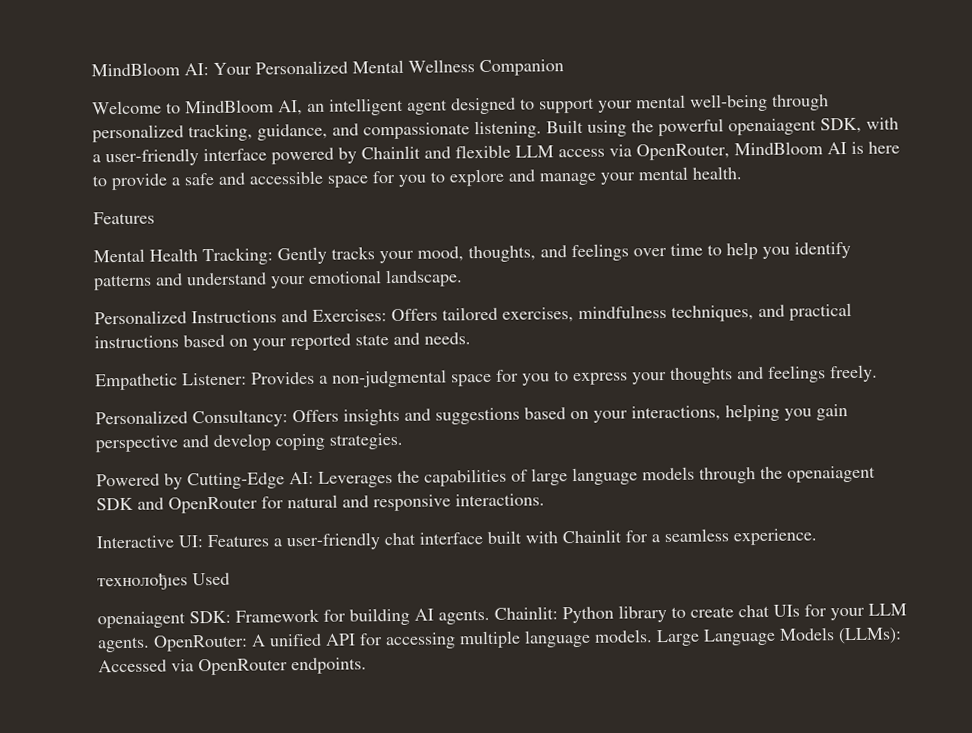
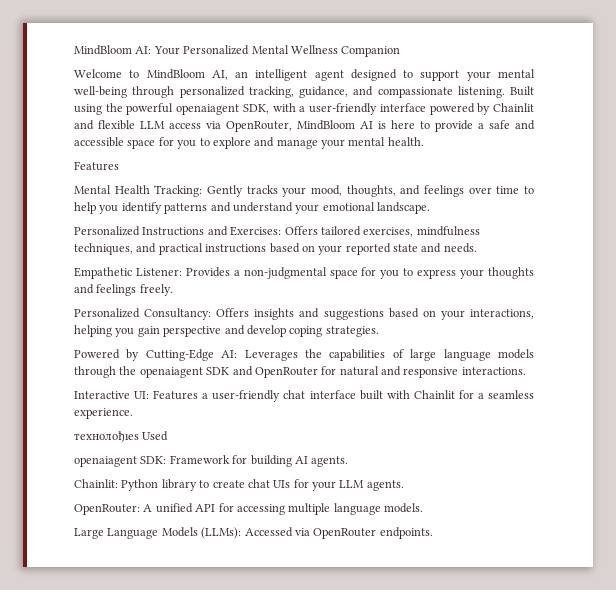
(490, 616) none -> (349, 461) //
(150, 644) none -> (404, 485) //
(653, 636) none -> (423, 508) //

